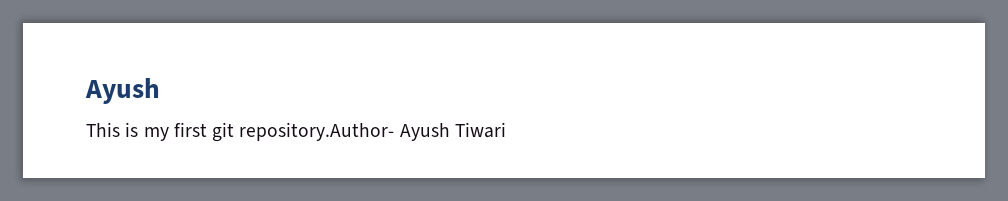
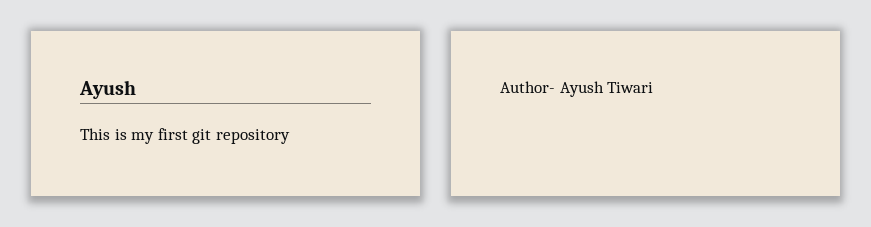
[239,122,395,141] repository.Author- -> [215,129,290,144] [500,81,555,93] repository // Author-

